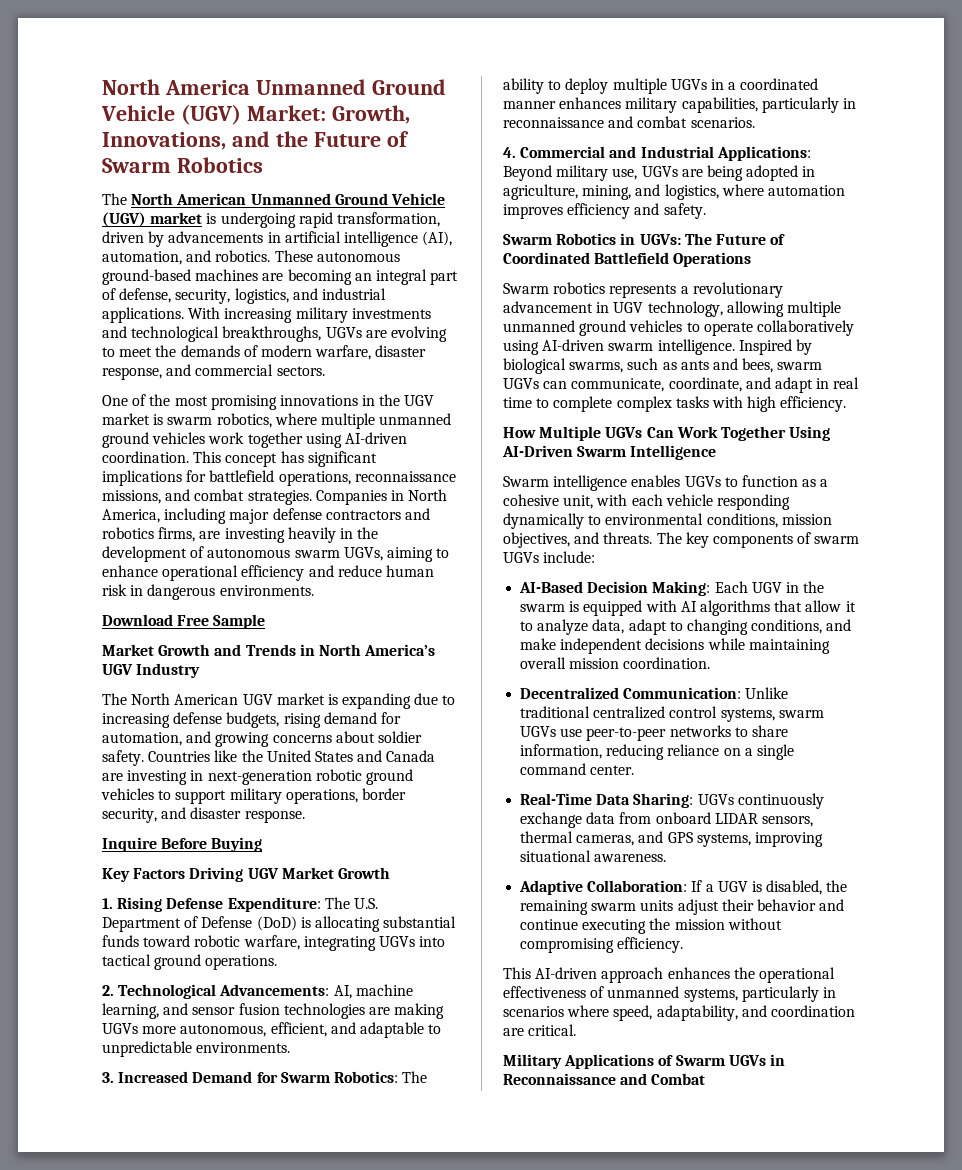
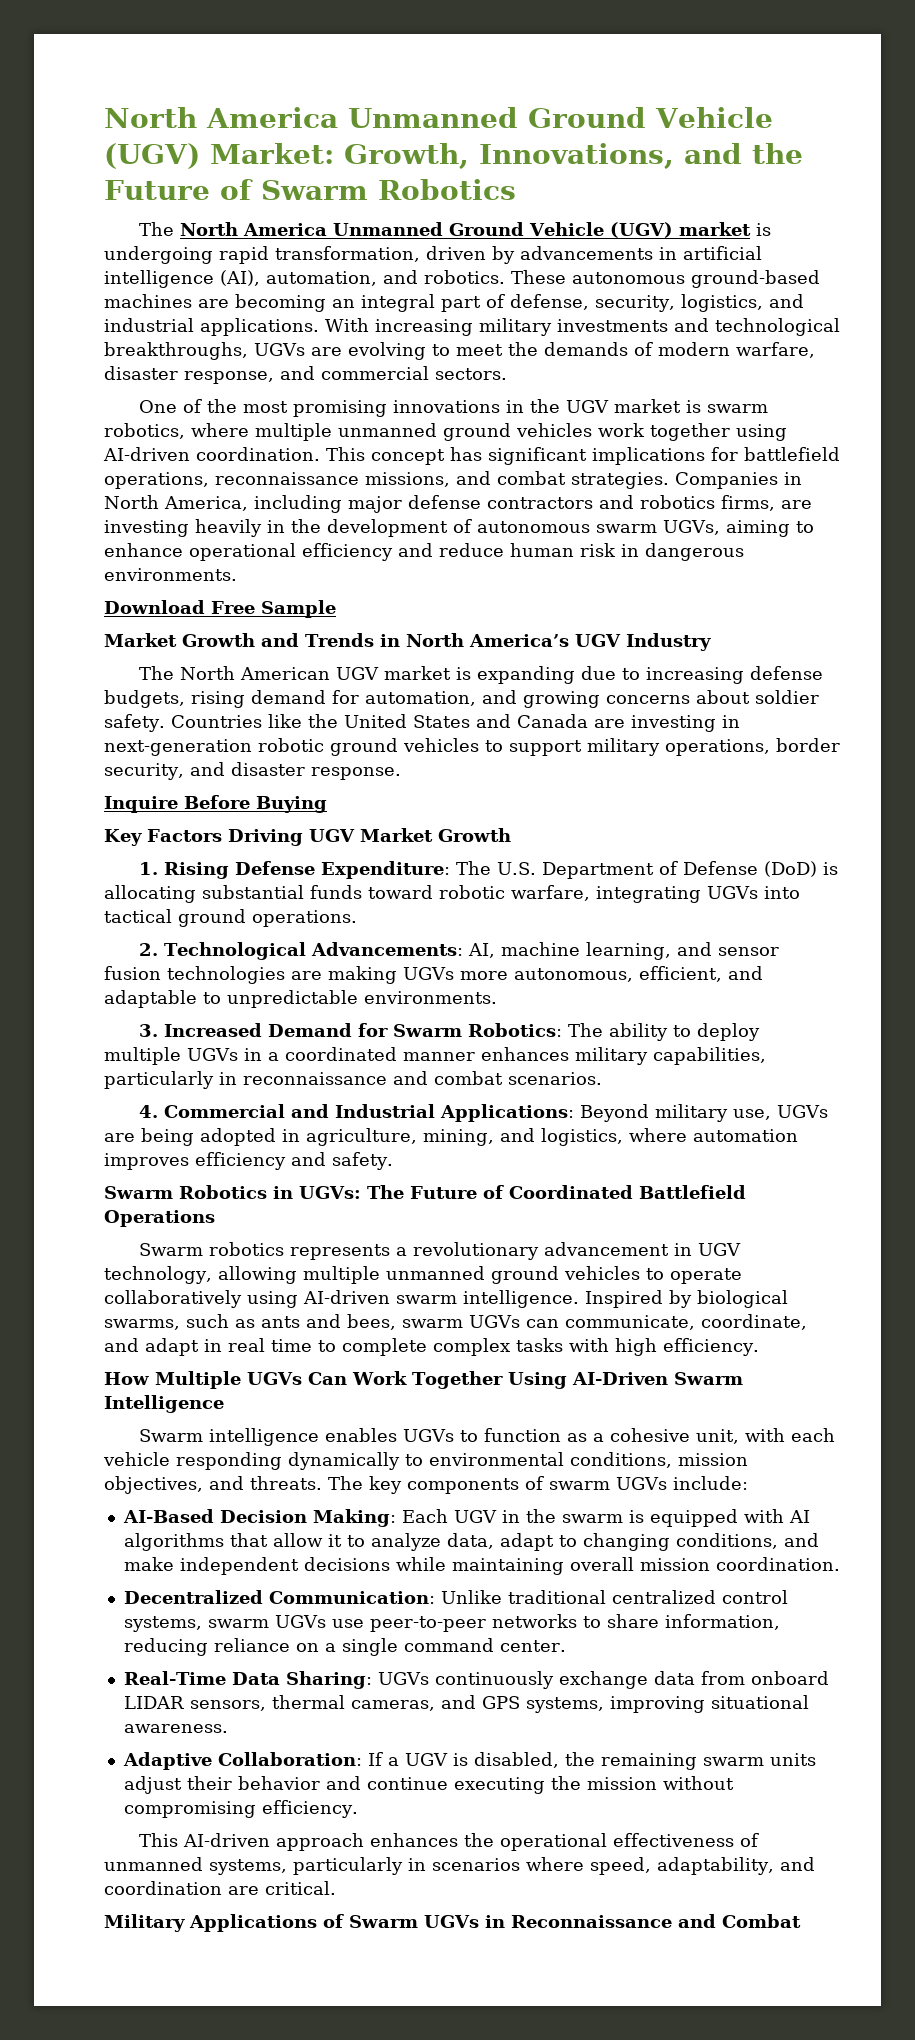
[176,193,247,205] American -> [242,223,327,236] America

